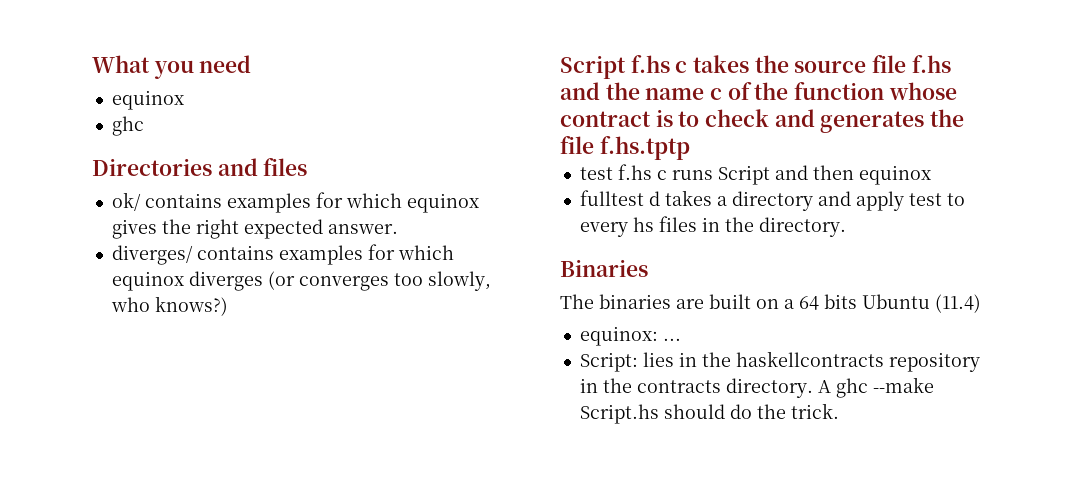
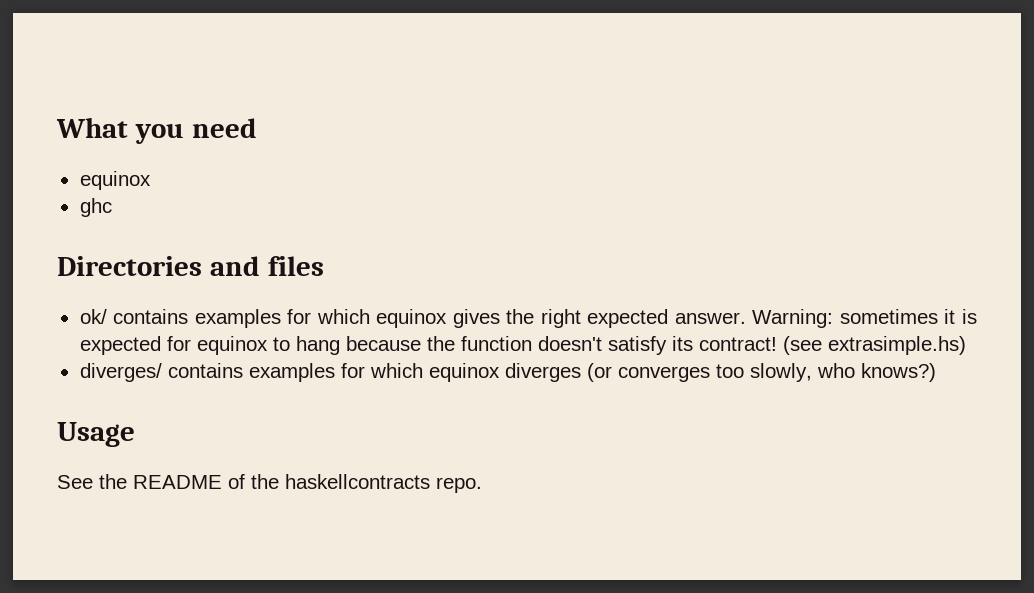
(398, 229) none -> [752,309,977,328] [79,336,966,355] Warning: sometimes it is expected for equinox to hang because the function doesn't satisfy its contract! (see extrasimple.hs)
[560,55,951,79] [560,82,957,100] [560,109,965,133] [560,136,690,160] [579,164,931,185] [579,190,965,211] [579,216,846,237] [560,259,648,277] [560,294,981,313] [579,326,681,346] [579,351,980,372] [579,377,934,398] [579,403,839,424] Script f.hs c takes the source file f.hs and the name c of the function whose contract is to check and generates the file f.hs.tptp // test f.hs c runs Script and then equinox // fulltest d takes a directory and apply test to every hs files in the directory. // Binaries // The binaries are built on a 64 bits Ubuntu (11.4) // equinox: ... // Script: lies in the haskellcontracts repository in the contracts directory. A ghc --make Script.hs should do the trick. -> [57,422,135,447] [57,474,482,493] Usage // See the README of the haskellcontracts repo.

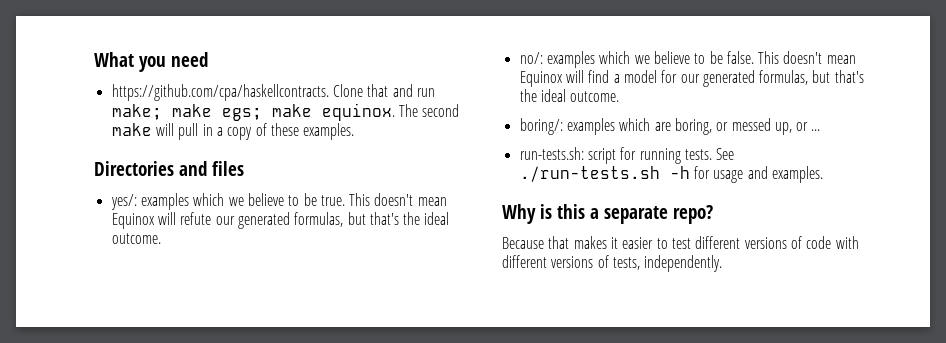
[79,171,151,190] [79,198,112,217] [57,256,324,276] [79,309,977,328] [79,336,966,355] [79,363,936,382] [57,422,135,447] [57,474,482,493] equinox // ghc // Directories and files // ok/ contains examples for which equinox gives the right expected answer. Warning: sometimes it is expected for equinox to hang because the function doesn't satisfy its contract! (see extrasimple.hs) // diverges/ contains examples for which equinox diverges (or converges too slowly, who knows?) // Usage // See the README of the haskellcontracts repo. -> [111,84,435,101] [111,103,460,121] [111,123,355,140] [94,161,244,176] [110,193,447,210] [111,212,450,229] [111,233,161,244] [519,51,856,68] [519,70,864,87] [519,89,620,102] [519,118,821,135] [519,147,735,164] [519,166,823,183] [502,204,713,224] [502,236,859,249] [502,255,723,272] https://github.com/cpa/haskellcontracts. Clone that and run make; make egs; make equinox. The second make will pull in a copy of these examples. // Directories and files // yes/: examples which we believe to be true. This doesn't mean Equinox will refute our generated formulas, but that's the ideal outcome. // no/: examples which we believe to be false. This doesn't mean Equinox will find a model for our generated formulas, but that's the ideal outcome. // boring/: examples which are boring, or messed up, or ... // run-tests.sh: script for running tests. See ./run-tests.sh -h for usage and examples. // Why is this a separate repo? // Because that makes it easier to test different versions of code with different versions of tests, independently.

